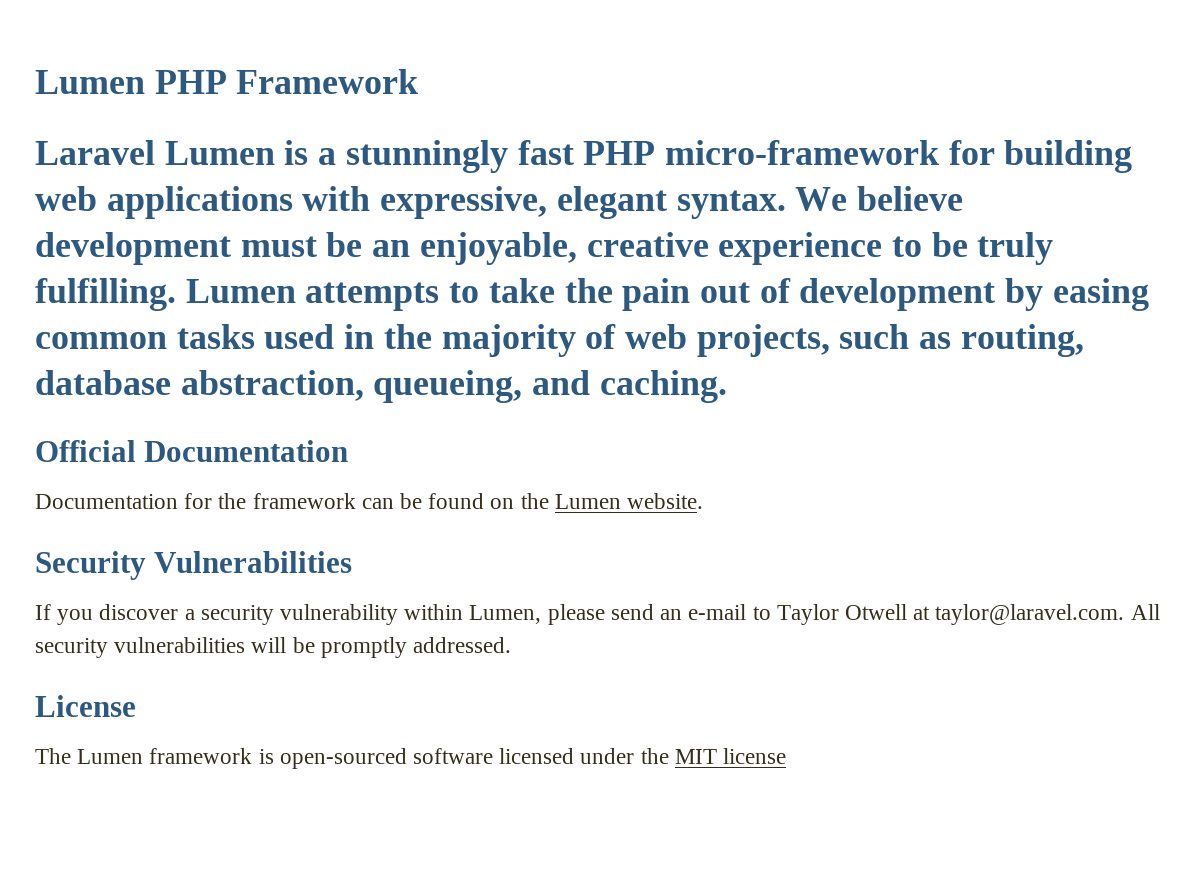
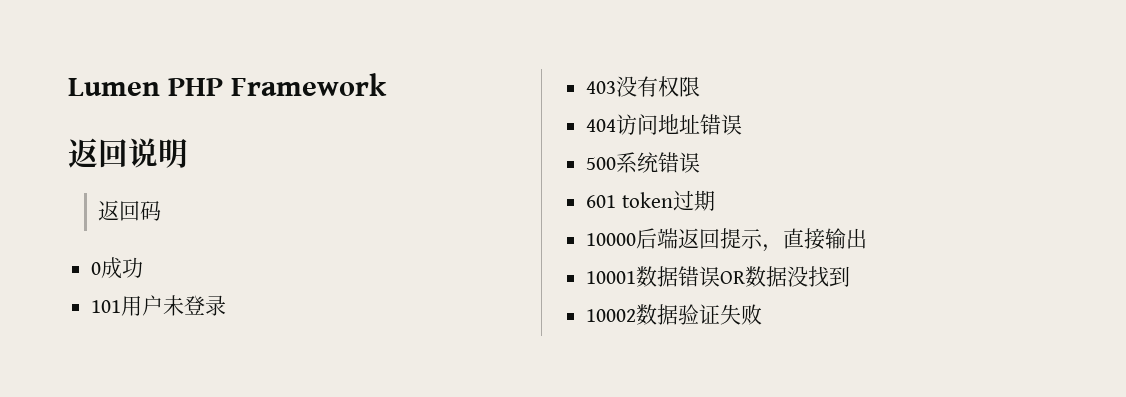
[35,140,1133,173] [35,186,964,219] [35,232,1054,265] [35,278,1149,311] [35,324,1084,357] [35,370,727,403] [35,440,349,462] [35,493,704,509] [35,551,353,580] [35,604,1160,625] [35,637,512,658] [35,695,136,717] [35,748,787,769] Laravel Lumen is a stunningly fast PHP micro-framework for building web applications with expressive, elegant syntax. We believe development must be an enjoyable, creative experience to be truly fulfilling. Lumen attempts to take the pain out of development by easing common tasks used in the majority of web projects, such as routing, database abstraction, queueing, and caching. // Official Documentation // Documentation for the framework can be found on the Lumen website. // Security Vulnerabilities // If you discover a security vulnerability within Lumen, please send an e-mail to Taylor Otwell at taylor@laravel.com. All security vulnerabilities will be promptly addressed. // License // The Lumen framework is open-sourced software licensed under the MIT license -> [68,138,188,168] [98,200,162,221] [91,257,144,279] [91,295,227,316] [586,76,701,97] [586,114,743,135] [586,152,701,173] [586,190,715,211] [586,228,868,252] [586,266,851,287] [586,304,763,325] 返回说明 // 返回码 // 0成功 // 101用户未登录 // 403没有权限 // 404访问地址错误 // 500系统错误 // 601 token过期 // 10000后端返回提示，直接输出 // 10001数据错误OR数据没找到 // 10002数据验证失败

